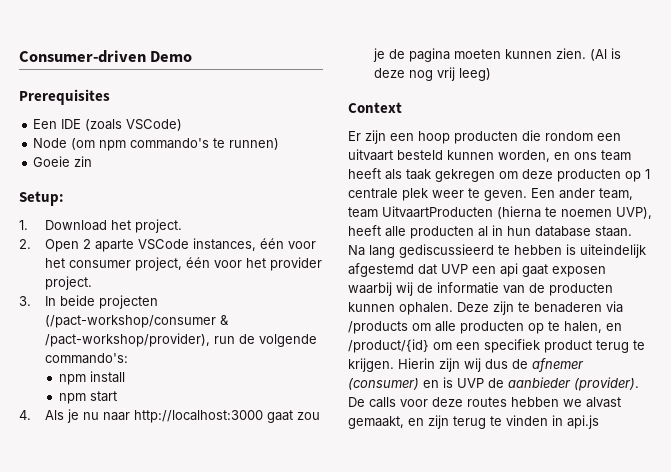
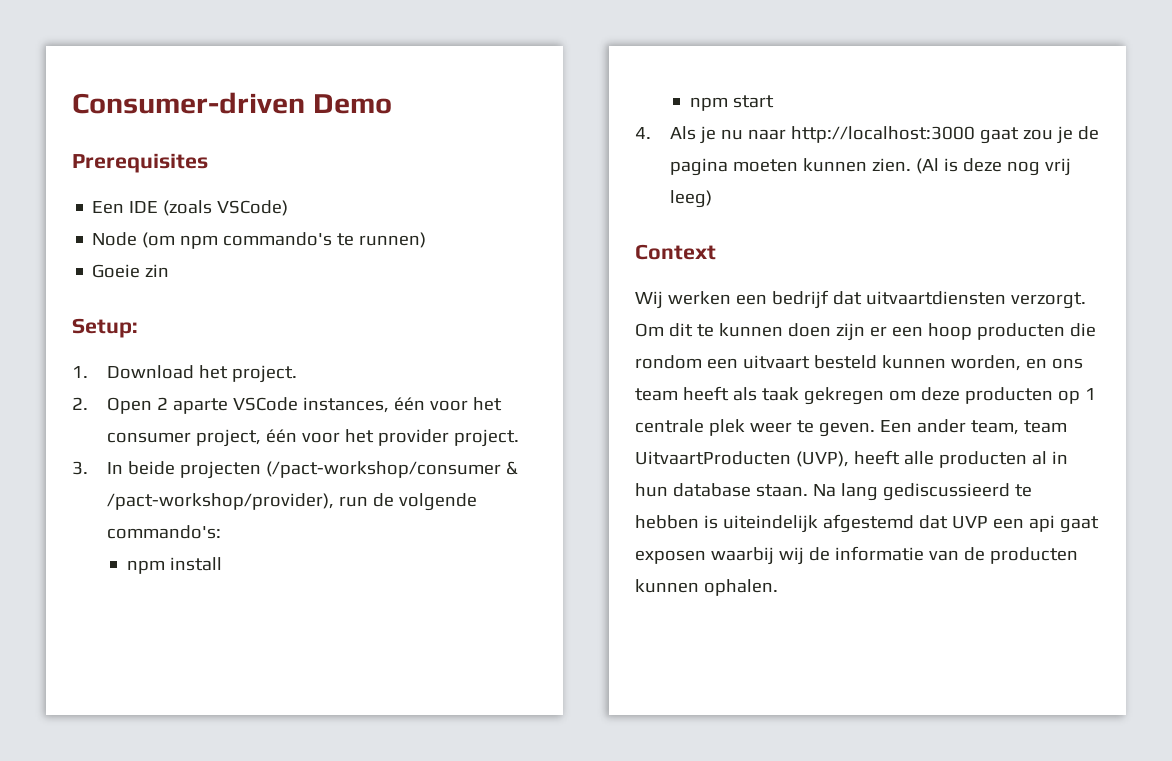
[348,130,386,144] Er zijn -> [635,290,1086,309] [635,323,887,341] Wij werken een bedrijf dat uitvaartdiensten verzorgt. Om dit te kunnen doen zijn er
[497,206,652,219] (hierna te noemen UVP), -> [795,451,849,467] (UVP),
[457,301,623,315] [348,321,622,334] [348,339,645,353] [348,358,584,372] [348,377,639,391] [348,397,621,408] [348,415,599,429] Deze zijn te benaderen via /products om alle producten op te halen, en /product/{id} om een specifiek product terug te krijgen. Hierin zijn wij dus de afnemer (consumer) en is UVP de aanbieder (provider). De calls voor deze routes hebben we alvast gemaakt, en zijn terug te vinden in api.js -> (778, 587) none

